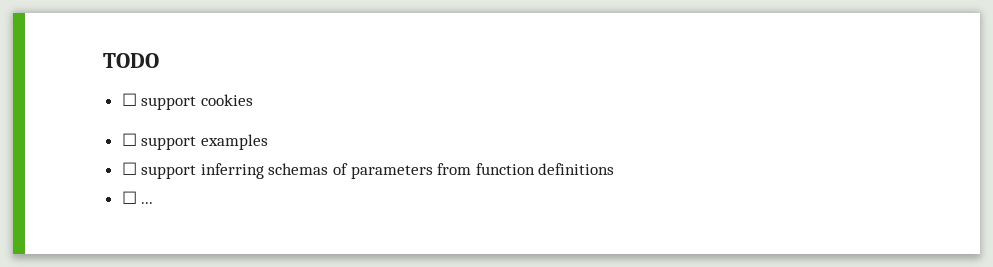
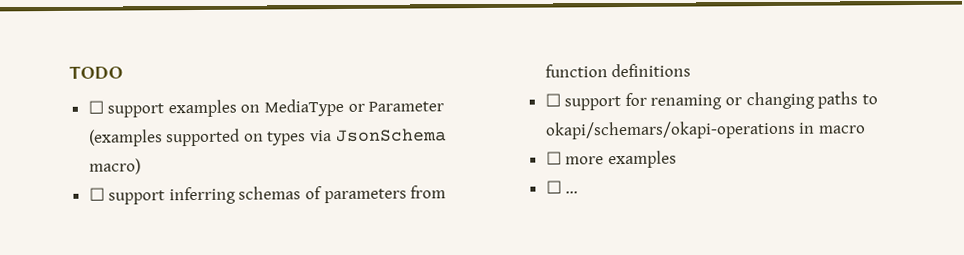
[121,93,253,110] // ☐ support cookies -> (123, 72) none
(268, 142) none -> [240,98,445,117] [88,128,447,147] [88,158,141,175] on MediaType or Parameter (examples supported on types via JsonSchema macro)
(615, 169) none -> [544,91,878,111] [544,120,866,140] [545,150,677,169] // ☐ support for renaming or changing paths to okapi/schemars/okapi-operations in macro // ☐ more examples

